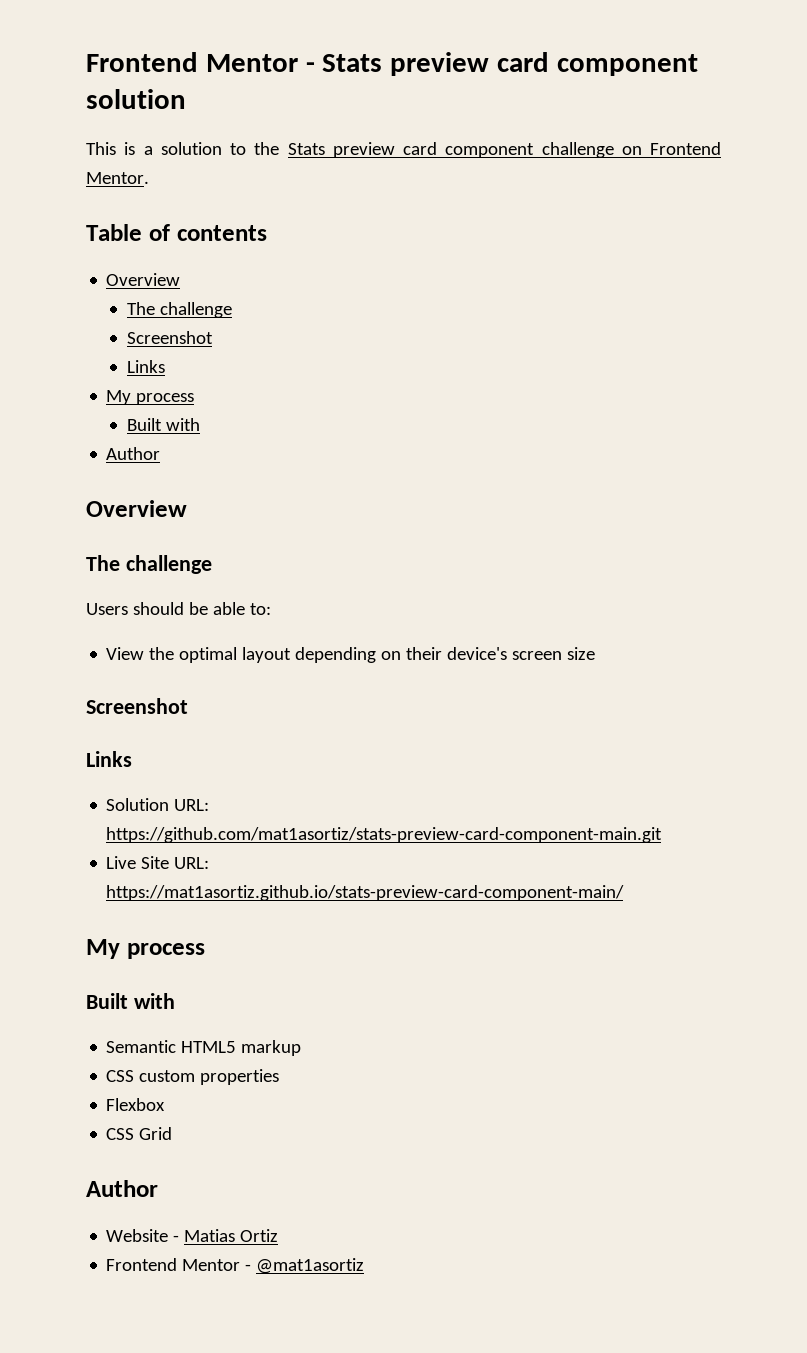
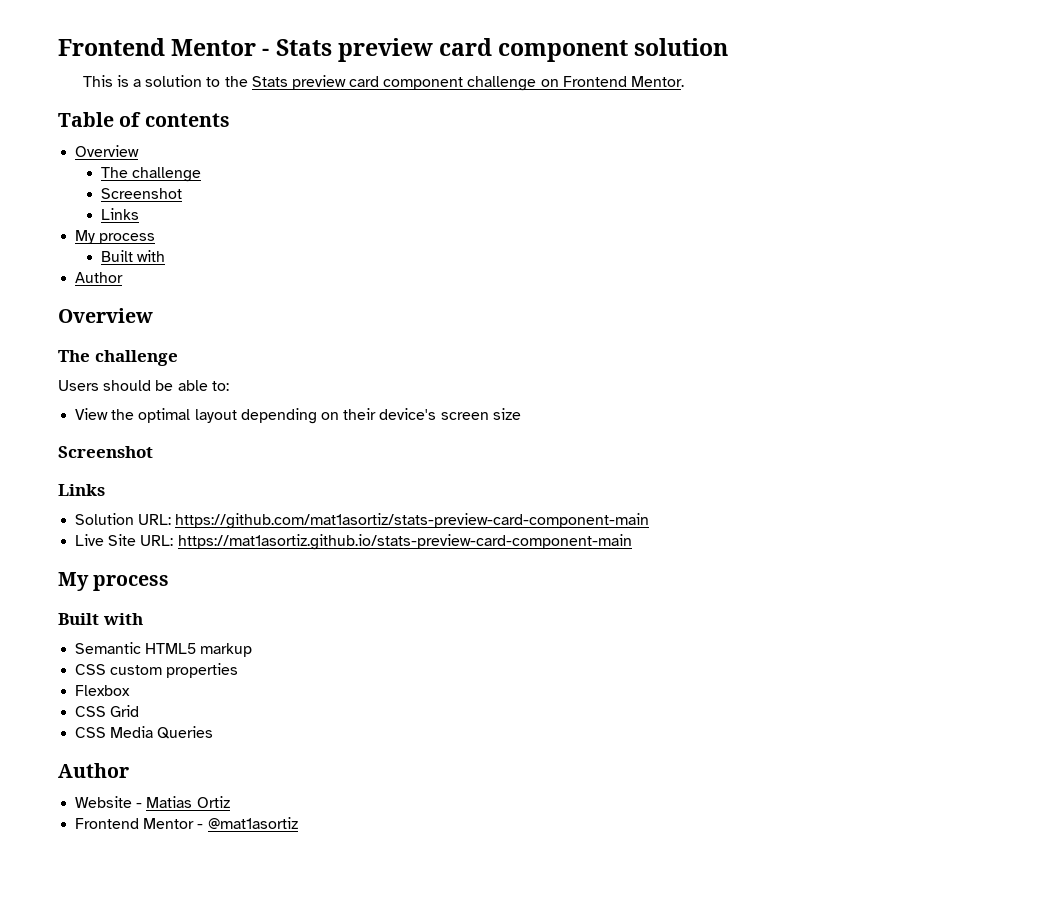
[106,827,663,843] https://github.com/mat1asortiz/stats-preview-card-component-main.git -> [175,513,650,529] https://github.com/mat1asortiz/stats-preview-card-component-main
[106,885,625,901] https://mat1asortiz.github.io/stats-preview-card-component-main/ -> [177,534,632,550] https://mat1asortiz.github.io/stats-preview-card-component-main
(173, 1133) none -> [75,726,214,739] // CSS Media Queries

